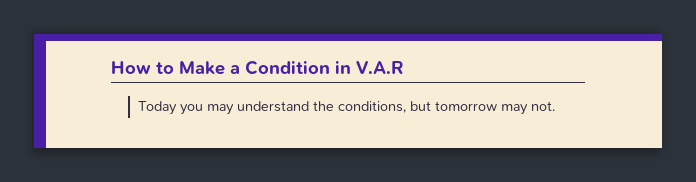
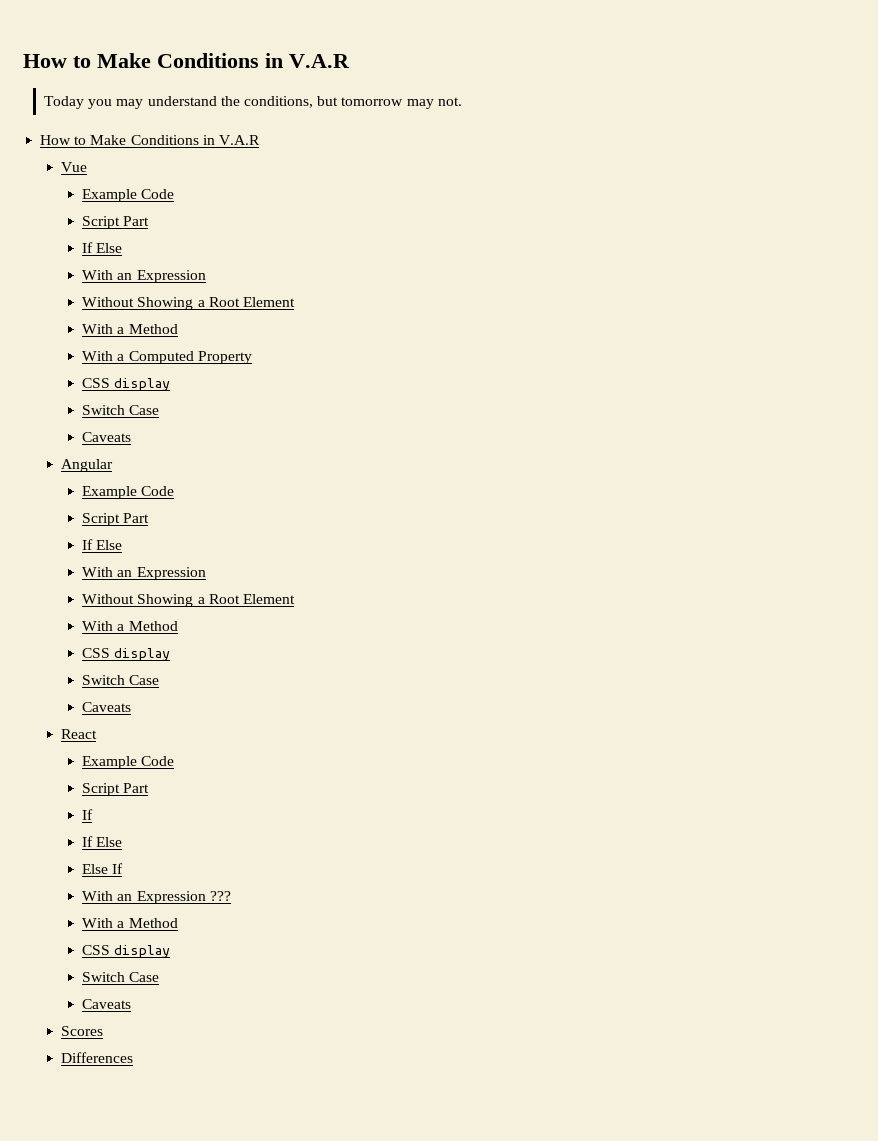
[111,60,330,75] How to Make a Condition -> [23,53,259,68] How to Make Conditions
(556, 106) none -> [40,135,260,145] [61,162,88,172] [82,189,175,202] [82,216,150,229] [82,242,123,253] [82,270,206,283] [82,297,295,310] [82,324,178,334] [82,351,252,364] [82,378,171,391] [82,405,160,415] [82,432,132,442] [61,459,114,472] [82,486,175,499] [82,513,150,526] [82,539,123,550] [82,567,206,580] [82,594,295,607] [82,621,178,631] [82,648,171,661] [82,675,160,685] [82,702,132,712] [61,729,98,739] [82,756,175,769] [82,783,150,796] [82,809,94,820] [82,836,123,847] [82,863,124,874] [82,891,231,904] [82,918,178,928] [82,945,171,958] [82,972,160,982] [82,999,132,1009] [61,1026,104,1036] [61,1052,134,1063] // How to Make Conditions in V.A.R // Vue // Example Code // Script Part // If Else // With an Expression // Without Showing a Root Element // With a Method // With a Computed Property // CSS display // Switch Case // Caveats // Angular // Example Code // Script Part // If Else // With an Expression // Without Showing a Root Element // With a Method // CSS display // Switch Case // Caveats // React // Example Code // Script Part // If // If Else // Else If // With an Expression ??? // With a Method // CSS display // Switch Case // Caveats // Scores // Differences

